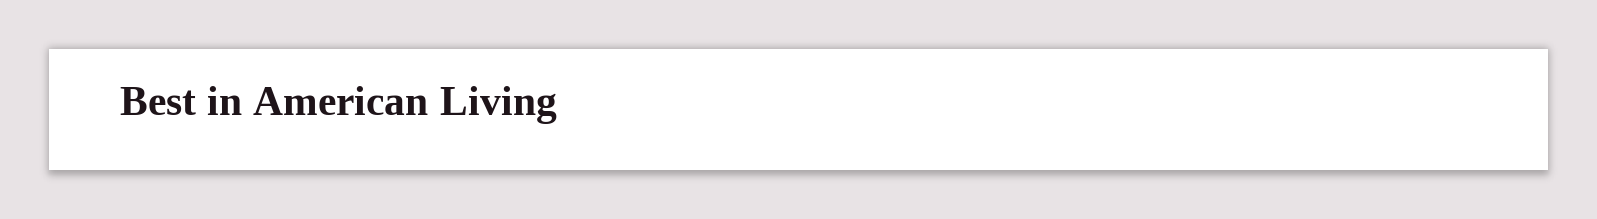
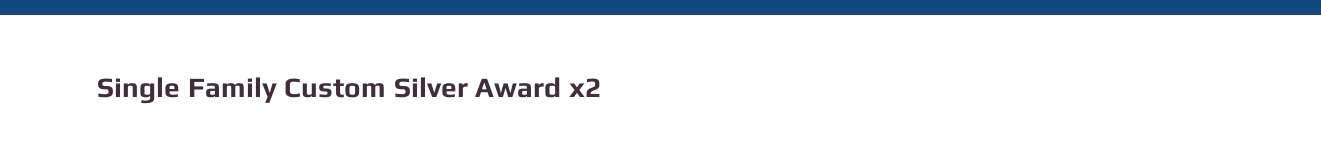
[120,86,557,124] Best in American Living -> [97,77,601,104] Single Family Custom Silver Award x2

